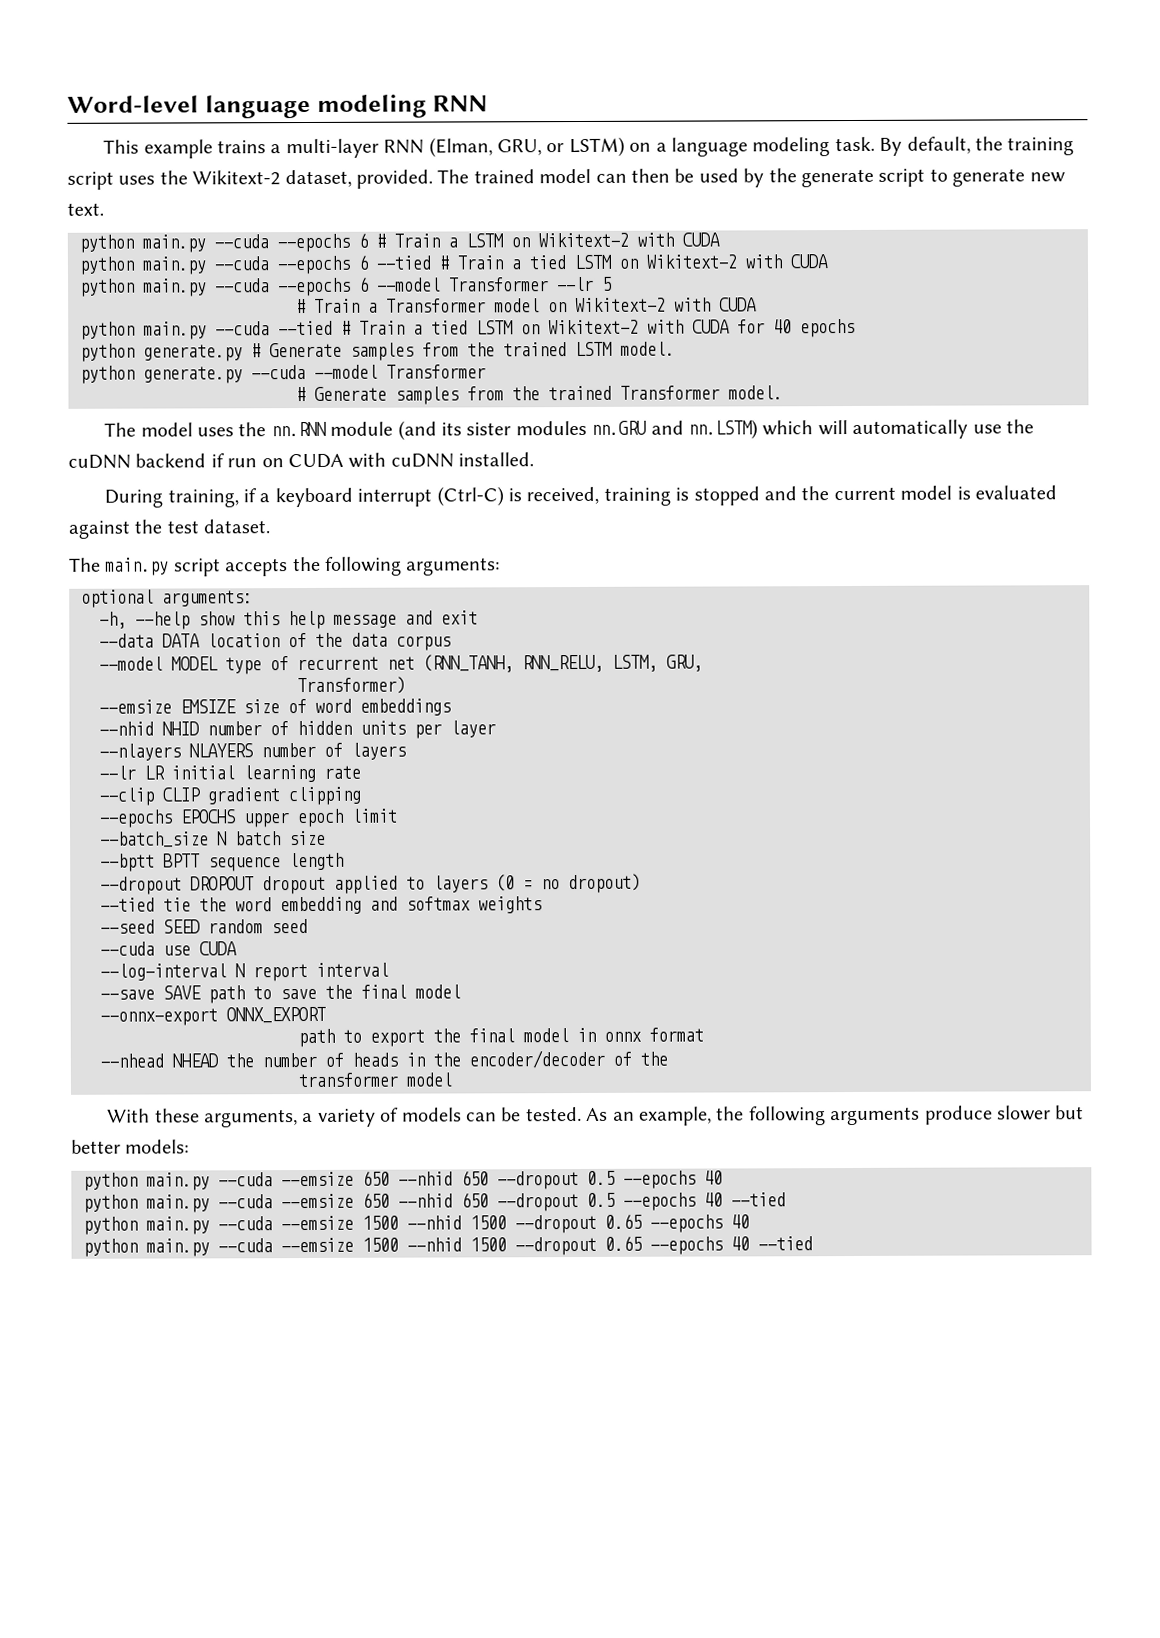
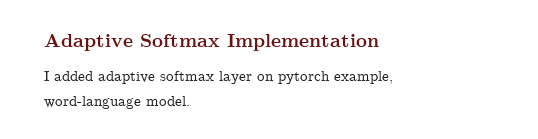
[67,94,489,119] [103,136,1075,159] [67,168,1066,190] [67,202,104,216] [79,232,720,253] [79,254,828,275] [80,276,612,297] [296,297,757,314] [80,318,855,340] [80,341,675,362] [80,364,486,384] [296,385,783,405] [104,419,1035,441] [68,452,535,469] [104,485,1058,508] [68,519,271,539] [69,556,501,577] [81,589,253,608] [99,610,478,630] [99,632,451,651] [99,654,703,675] [297,676,406,695] [99,698,451,716] [99,720,496,739] [99,742,406,761] [99,764,361,783] [99,786,361,806] [99,808,398,828] [100,830,326,848] [100,852,344,872] [100,873,641,895] [100,896,542,915] [100,918,308,934] [100,941,237,956] [100,962,389,982] [100,984,461,1004] [100,1006,326,1026] [298,1027,704,1048] [100,1049,668,1069] [298,1072,452,1088] [107,1105,1085,1128] [71,1139,190,1154] [83,1170,723,1191] [83,1192,786,1213] [83,1213,750,1235] [83,1235,813,1257] Word-level language modeling RNN // This example trains a multi-layer RNN (Elman, GRU, or LSTM) on a language modeling task. By default, the training script uses the Wikitext-2 dataset, provided. The trained model can then be used by the generate script to generate new text. // python main.py --cuda --epochs 6 # Train a LSTM on Wikitext-2 with CUDA // python main.py --cuda --epochs 6 --tied # Train a tied LSTM on Wikitext-2 with CUDA // python main.py --cuda --epochs 6 --model Transformer --lr 5 // # Train a Transformer model on Wikitext-2 with CUDA // python main.py --cuda --tied # Train a tied LSTM on Wikitext-2 with CUDA for 40 epochs // python generate.py # Generate samples from the trained LSTM model. // python generate.py --cuda --model Transformer // # Generate samples from the trained Transformer model. // The model uses the nn.RNN module (and its sister modules nn.GRU and nn.LSTM) which will automatically use the cuDNN backend if run on CUDA with cuDNN installed. // During training, if a keyboard interrupt (Ctrl-C) is received, training is stopped and the current model is evaluated against the test dataset. // The main.py script accepts the following arguments: // optional arguments: // -h, --help show this help message and exit // --data DATA location of the data corpus // --model MODEL type of recurrent net (RNN_TANH, RNN_RELU, LSTM, GRU, // Transformer) // --emsize EMSIZE size of word embeddings // --nhid NHID number of hidden units per layer // --nlayers NLAYERS number of layers // --lr LR initial learning rate // --clip CLIP gradient clipping // --epochs EPOCHS upper epoch limit // --batch_size N batch size // --bptt BPTT sequence length // --dropout DROPOUT dropout applied to layers (0 = no dropout) // --tied tie the word embedding and softmax weights // --seed SEED random seed // --cuda use CUDA // --log-interval N report interval // --save SAVE path to save the final model // --onnx-export ONNX_EXPORT // path to export the final model in onnx format // --nhead NHEAD the number of heads in the encoder/decoder of the // transformer model // With these arguments, a variety of models can be tested. As an example, the following arguments produce slower but better models: // python main.py --cuda --emsize 650 --nhid 650 --dropout 0.5 --epochs 40 // python main.py --cuda --emsize 650 --nhid 650 --dropout 0.5 --epochs 40 --tied // python main.py --cuda --emsize 1500 --nhid 1500 --dropout 0.65 --epochs 40 // python main.py --cuda --emsize 1500 --nhid 1500 --dropout 0.65 --epochs 40 --tied -> [44,34,379,51] [44,71,393,84] [44,96,190,109] Adaptive Softmax Implementation // I added adaptive softmax layer on pytorch example, word-language model.

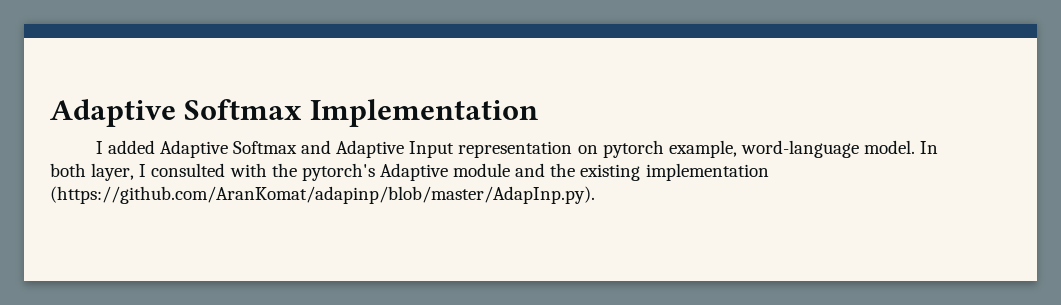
[98,71,252,84] adaptive softmax layer -> [159,140,573,158] Adaptive Softmax and Adaptive Input representation
(190, 101) none -> [920,141,939,154] [50,163,769,181] [50,186,595,204] In both layer, I consulted with the pytorch's Adaptive module and the existing implementation (https://github.com/AranKomat/adapinp/blob/master/AdapInp.py).

